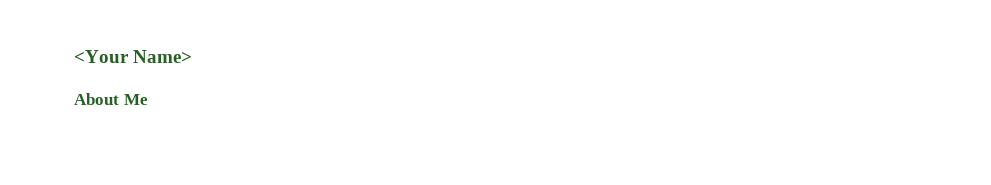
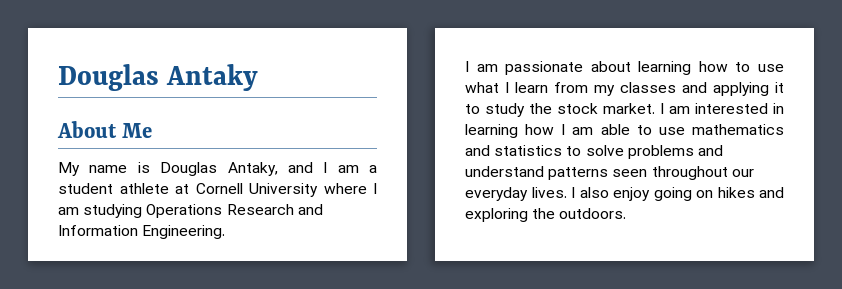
[74,50,193,63] <Your Name> -> [58,64,259,91] Douglas Antaky
(148, 99) none -> [58,162,377,176] [58,183,377,197] [58,204,323,218] [58,225,226,239] [465,61,784,75] [465,82,784,96] [465,103,784,117] [465,124,784,138] [465,145,723,159] [465,166,754,180] [465,187,784,201] [465,208,627,222] // My name is Douglas Antaky, and I am a student athlete at Cornell University where I am studying Operations Research and Information Engineering. // I am passionate about learning how to use what I learn from my classes and applying it to study the stock market. I am interested in learning how I am able to use mathematics and statistics to solve problems and understand patterns seen throughout our everyday lives. I also enjoy going on hikes and exploring the outdoors.

